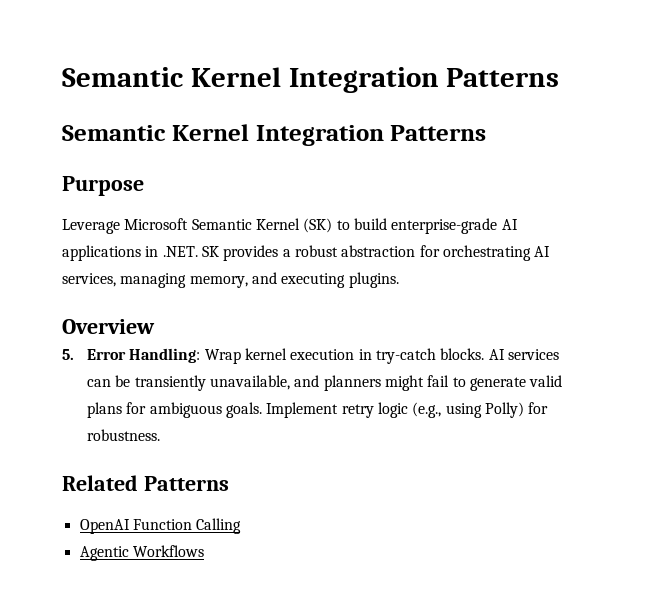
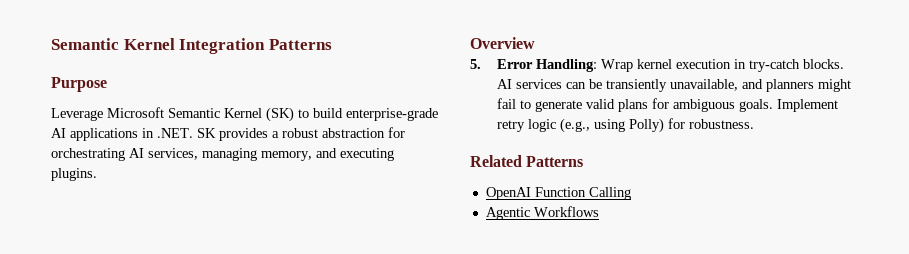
[62,67,560,93] [62,124,487,146] Semantic Kernel Integration Patterns // Semantic Kernel Integration Patterns -> [51,38,332,54] Semantic Kernel Integration Patterns

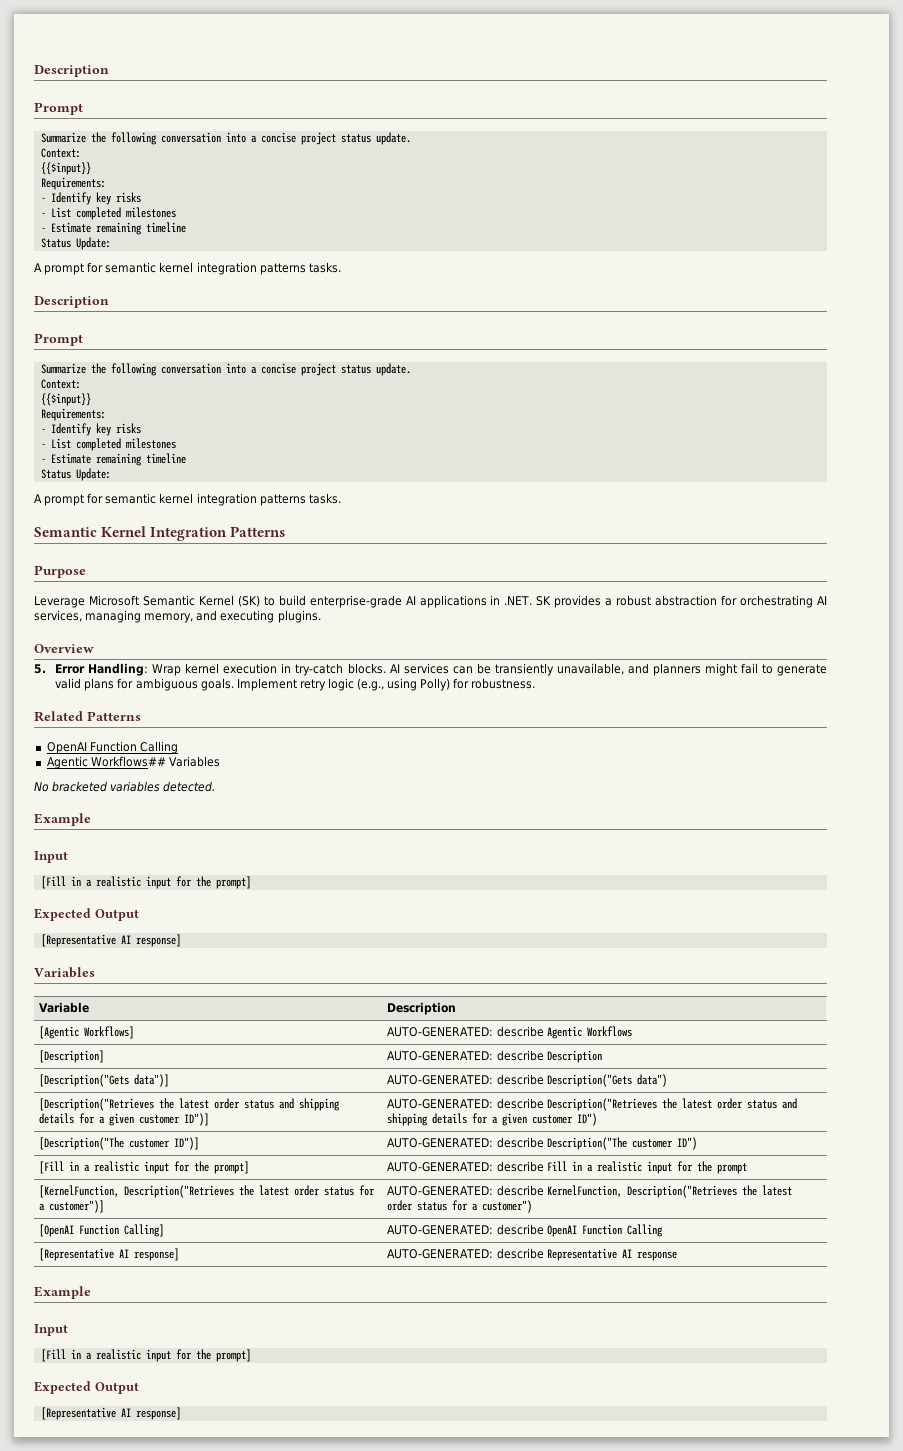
(51, 44) none -> [34,65,109,77] [34,102,83,115] [40,132,411,145] [40,148,81,158] [40,162,91,175] [40,177,106,190] [40,192,141,205] [40,207,176,220] [40,222,186,235] [40,237,111,250] [34,262,341,275] [34,296,109,308] [34,333,83,346] [40,363,411,376] [40,379,81,389] [40,393,91,406] [40,408,106,421] [40,423,141,436] [40,438,176,451] [40,453,186,466] [40,468,111,481] [34,493,341,506] Description // Prompt // Summarize the following conversation into a concise project status update. // Context: // {{$input}} // Requirements: // - Identify key risks // - List completed milestones // - Estimate remaining timeline // Status Update: // A prompt for semantic kernel integration patterns tasks. // Description // Prompt // Summarize the following conversation into a concise project status update. // Context: // {{$input}} // Requirements: // - Identify key risks // - List completed milestones // - Estimate remaining timeline // Status Update: // A prompt for semantic kernel integration patterns tasks. //
[533,206,599,217] Workflows -> [90,756,220,767] [34,781,216,792] [34,813,91,826] [34,851,68,863] [40,876,251,889] [34,908,139,921] [40,934,181,947] [34,967,95,978] [39,1002,90,1013] [387,1002,457,1015] [39,1026,135,1039] [387,1026,632,1039] [39,1050,105,1063] [387,1050,602,1063] [39,1074,170,1087] [387,1074,667,1087] [39,1098,341,1111] [39,1113,210,1126] [387,1098,797,1111] [387,1113,598,1126] [39,1137,200,1150] [387,1137,697,1150] [39,1161,250,1174] [387,1161,747,1174] [39,1185,376,1198] [39,1200,105,1213] [387,1185,792,1198] [387,1200,533,1213] [39,1224,165,1237] [387,1224,663,1237] [39,1248,180,1261] [387,1248,677,1261] [34,1286,91,1299] [34,1324,68,1336] [40,1349,251,1362] [34,1381,139,1394] [40,1407,181,1420] Workflows## Variables // No bracketed variables detected. // Example // Input // [Fill in a realistic input for the prompt] // Expected Output // [Representative AI response] // Variables // Variable | Description // [Agentic Workflows] | AUTO-GENERATED: describe Agentic Workflows // [Description] | AUTO-GENERATED: describe Description // [Description("Gets data")] | AUTO-GENERATED: describe Description("Gets data") // [Description("Retrieves the latest order status and shipping details for a given customer ID")] | AUTO-GENERATED: describe Description("Retrieves the latest order status and shipping details for a given customer ID") // [Description("The customer ID")] | AUTO-GENERATED: describe Description("The customer ID") // [Fill in a realistic input for the prompt] | AUTO-GENERATED: describe Fill in a realistic input for the prompt // [KernelFunction, Description("Retrieves the latest order status for a customer")] | AUTO-GENERATED: describe KernelFunction, Description("Retrieves the latest order status for a customer") // [OpenAI Function Calling] | AUTO-GENERATED: describe OpenAI Function Calling // [Representative AI response] | AUTO-GENERATED: describe Representative AI response // Example // Input // [Fill in a realistic input for the prompt] // Expected Output // [Representative AI response]

